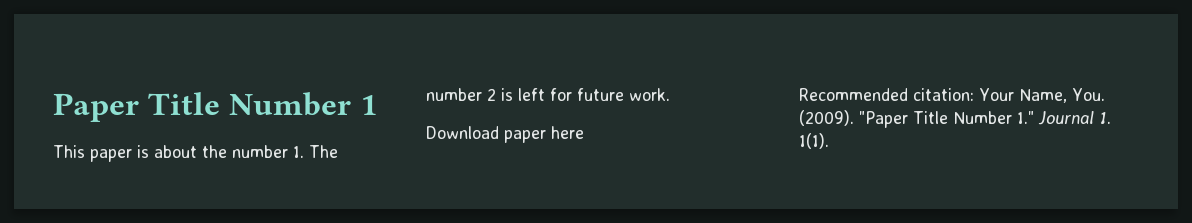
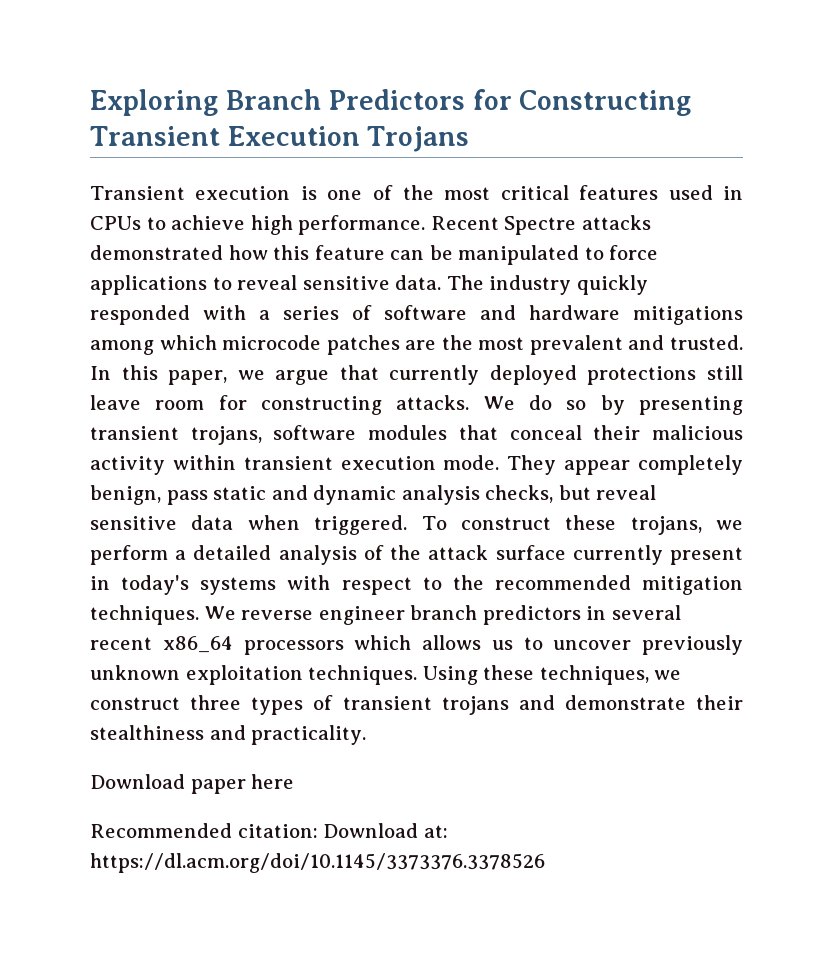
[53,92,377,122] [53,145,338,162] [426,88,670,101] Paper Title Number 1 // This paper is about the number 1. The number 2 is left for future work. -> [90,89,692,116] [90,126,470,152] [90,185,743,200] [90,215,651,235] [90,245,659,265] [90,275,648,295] [90,305,743,325] [90,335,743,355] [90,365,743,385] [90,395,744,415] [90,425,743,445] [90,455,743,475] [90,485,657,505] [90,515,743,535] [90,545,743,565] [90,575,743,595] [90,605,681,625] [90,635,743,655] [90,665,682,685] [90,695,743,715] [90,725,367,745] Exploring Branch Predictors for Constructing Transient Execution Trojans // Transient execution is one of the most critical features used in CPUs to achieve high performance. Recent Spectre attacks demonstrated how this feature can be manipulated to force applications to reveal sensitive data. The industry quickly responded with a series of software and hardware mitigations among which microcode patches are the most prevalent and trusted. In this paper, we argue that currently deployed protections still leave room for constructing attacks. We do so by presenting transient trojans, software modules that conceal their malicious activity within transient execution mode. They appear completely benign, pass static and dynamic analysis checks, but reveal sensitive data when triggered. To construct these trojans, we perform a detailed analysis of the attack surface currently present in today's systems with respect to the recommended mitigation techniques. We reverse engineer branch predictors in several recent x86_64 processors which allows us to uncover previously unknown exploitation techniques. Using these techniques, we construct three types of transient trojans and demonstrate their stealthiness and practicality.
[979,88,1105,103] [799,110,1111,128] [799,133,829,149] Your Name, You. (2009). "Paper Title Number 1." Journal 1. 1(1). -> [323,823,448,838] [90,853,545,873] Download at: https://dl.acm.org/doi/10.1145/3373376.3378526

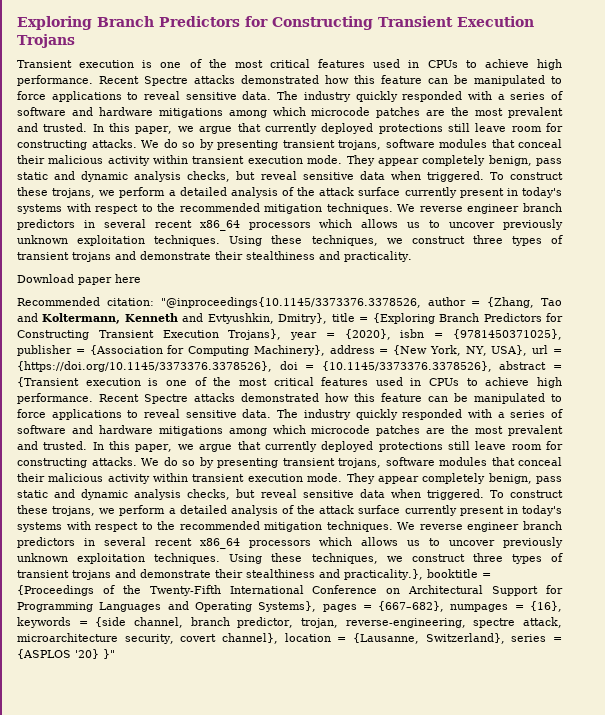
[323,823,448,838] [90,853,545,873] Download at: https://dl.acm.org/doi/10.1145/3373376.3378526 -> [160,297,562,308] [17,313,563,324] [17,329,562,340] [17,345,562,356] [17,361,563,372] [17,377,563,388] [17,393,562,404] [17,409,563,420] [17,425,564,436] [17,441,564,452] [17,457,562,468] [17,473,563,484] [17,489,563,500] [17,505,563,516] [17,521,562,532] [17,537,564,549] [17,553,564,564] [17,569,491,580] [17,585,564,596] [17,601,563,612] [17,617,562,628] [17,633,562,644] [17,649,115,659] "@inproceedings{10.1145/3373376.3378526, author = {Zhang, Tao and Koltermann, Kenneth and Evtyushkin, Dmitry}, title = {Exploring Branch Predictors for Constructing Transient Execution Trojans}, year = {2020}, isbn = {9781450371025}, publisher = {Association for Computing Machinery}, address = {New York, NY, USA}, url = {https://doi.org/10.1145/3373376.3378526}, doi = {10.1145/3373376.3378526}, abstract = {Transient execution is one of the most critical features used in CPUs to achieve high performance. Recent Spectre attacks demonstrated how this feature can be manipulated to force applications to reveal sensitive data. The industry quickly responded with a series of software and hardware mitigations among which microcode patches are the most prevalent and trusted. In this paper, we argue that currently deployed protections still leave room for constructing attacks. We do so by presenting transient trojans, software modules that conceal their malicious activity within transient execution mode. They appear completely benign, pass static and dynamic analysis checks, but reveal sensitive data when triggered. To construct these trojans, we perform a detailed analysis of the attack surface currently present in today's systems with respect to the recommended mitigation techniques. We reverse engineer branch predictors in several recent x86_64 processors which allows us to uncover previously unknown exploitation techniques. Using these techniques, we construct three types of transient trojans and demonstrate their stealthiness and practicality.}, booktitle = {Proceedings of the Twenty-Fifth International Conference on Architectural Support for Programming Languages and Operating Systems}, pages = {667–682}, numpages = {16}, keywords = {side channel, branch predictor, trojan, reverse-engineering, spectre attack, microarchitecture security, covert channel}, location = {Lausanne, Switzerland}, series = {ASPLOS '20} }"

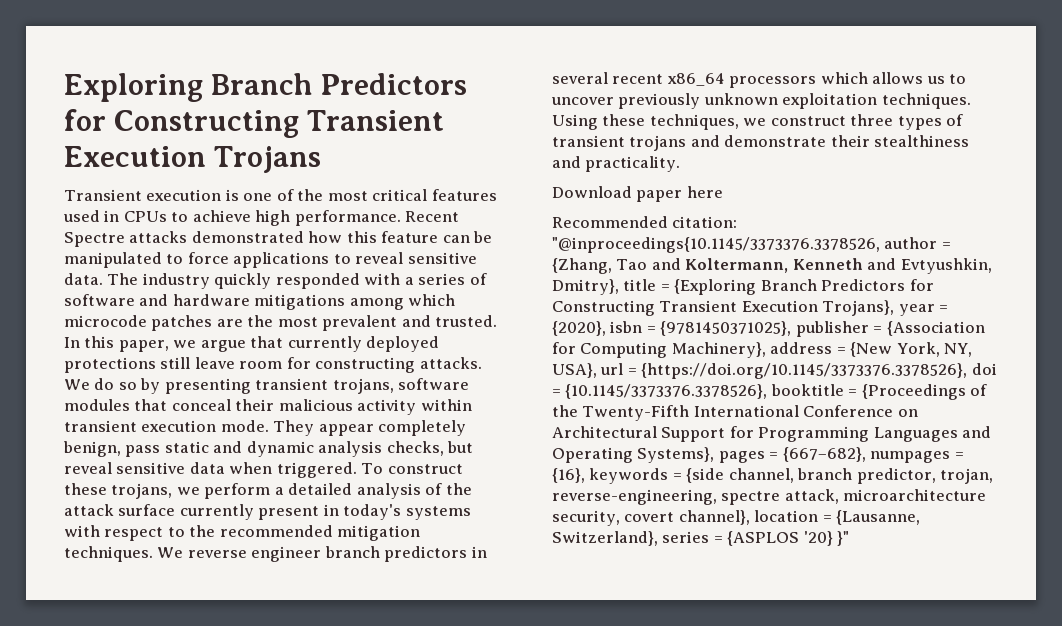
[499,361,563,370] [17,377,563,388] [17,393,562,404] [17,409,563,420] [17,425,564,436] [17,441,564,452] [17,457,562,468] [17,473,563,484] [17,489,563,500] [17,505,563,516] [17,521,562,532] [17,537,564,549] [17,553,564,564] [17,569,423,580] abstract = {Transient execution is one of the most critical features used in CPUs to achieve high performance. Recent Spectre attacks demonstrated how this feature can be manipulated to force applications to reveal sensitive data. The industry quickly responded with a series of software and hardware mitigations among which microcode patches are the most prevalent and trusted. In this paper, we argue that currently deployed protections still leave room for constructing attacks. We do so by presenting transient trojans, software modules that conceal their malicious activity within transient execution mode. They appear completely benign, pass static and dynamic analysis checks, but reveal sensitive data when triggered. To construct these trojans, we perform a detailed analysis of the attack surface currently present in today's systems with respect to the recommended mitigation techniques. We reverse engineer branch predictors in several recent x86_64 processors which allows us to uncover previously unknown exploitation techniques. Using these techniques, we construct three types of transient trojans and demonstrate their stealthiness and practicality.}, -> (768, 391) none

